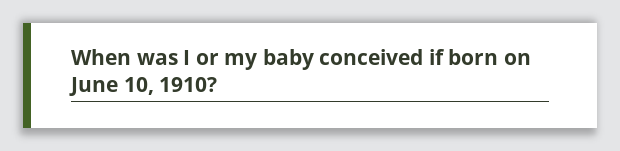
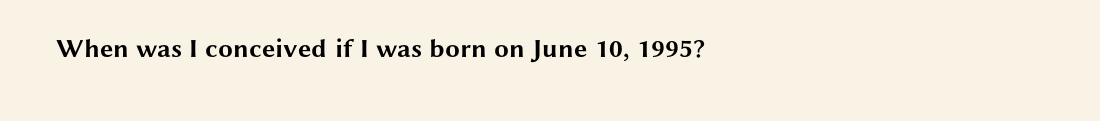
[195,49,445,70] or my baby conceived if -> [205,38,422,57] conceived if I was
[159,77,218,92] 1910? -> [636,40,705,58] 1995?

